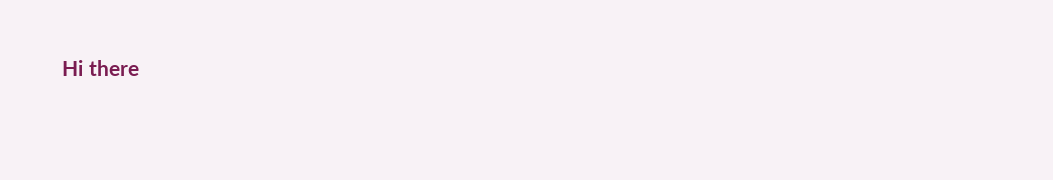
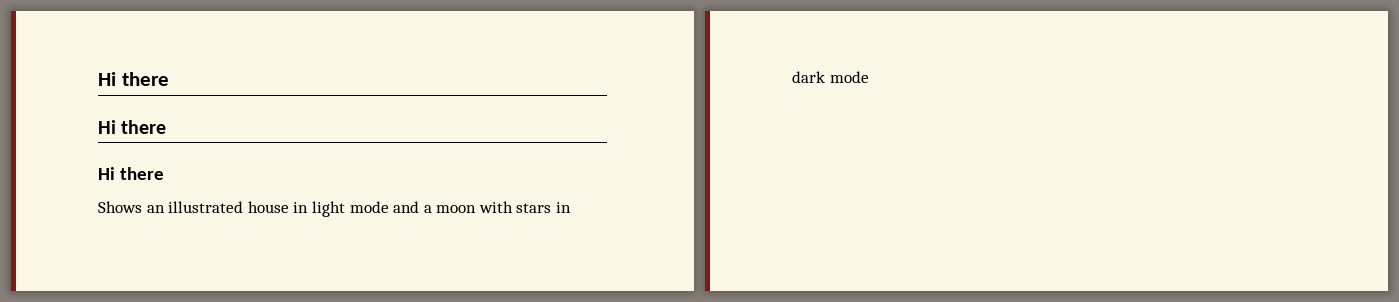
[62,60,139,76] Hi there -> [98,72,169,86] [98,120,167,134] [98,167,164,180] [98,201,572,217] [792,71,869,83] Hi there // Hi there // Hi there // Shows an illustrated house in light mode and a moon with stars in dark mode

